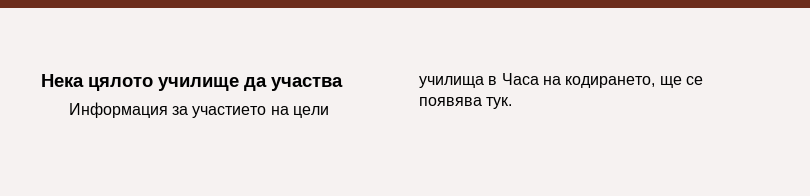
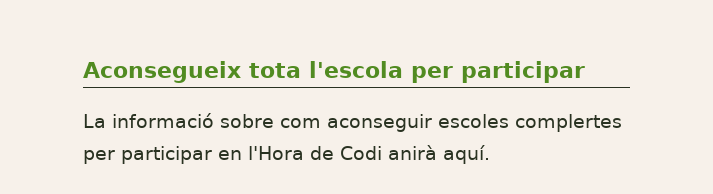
[41,74,343,91] [68,102,329,118] [419,73,703,88] [419,97,513,109] Нека цялото училище да участва // Информация за участието на цели училища в Часа на кодирането, ще се появява тук. -> [83,61,585,83] [83,113,622,132] [83,145,490,164] Aconsegueix tota l'escola per participar // La informació sobre com aconseguir escoles complertes per participar en l'Hora de Codi anirà aquí.

